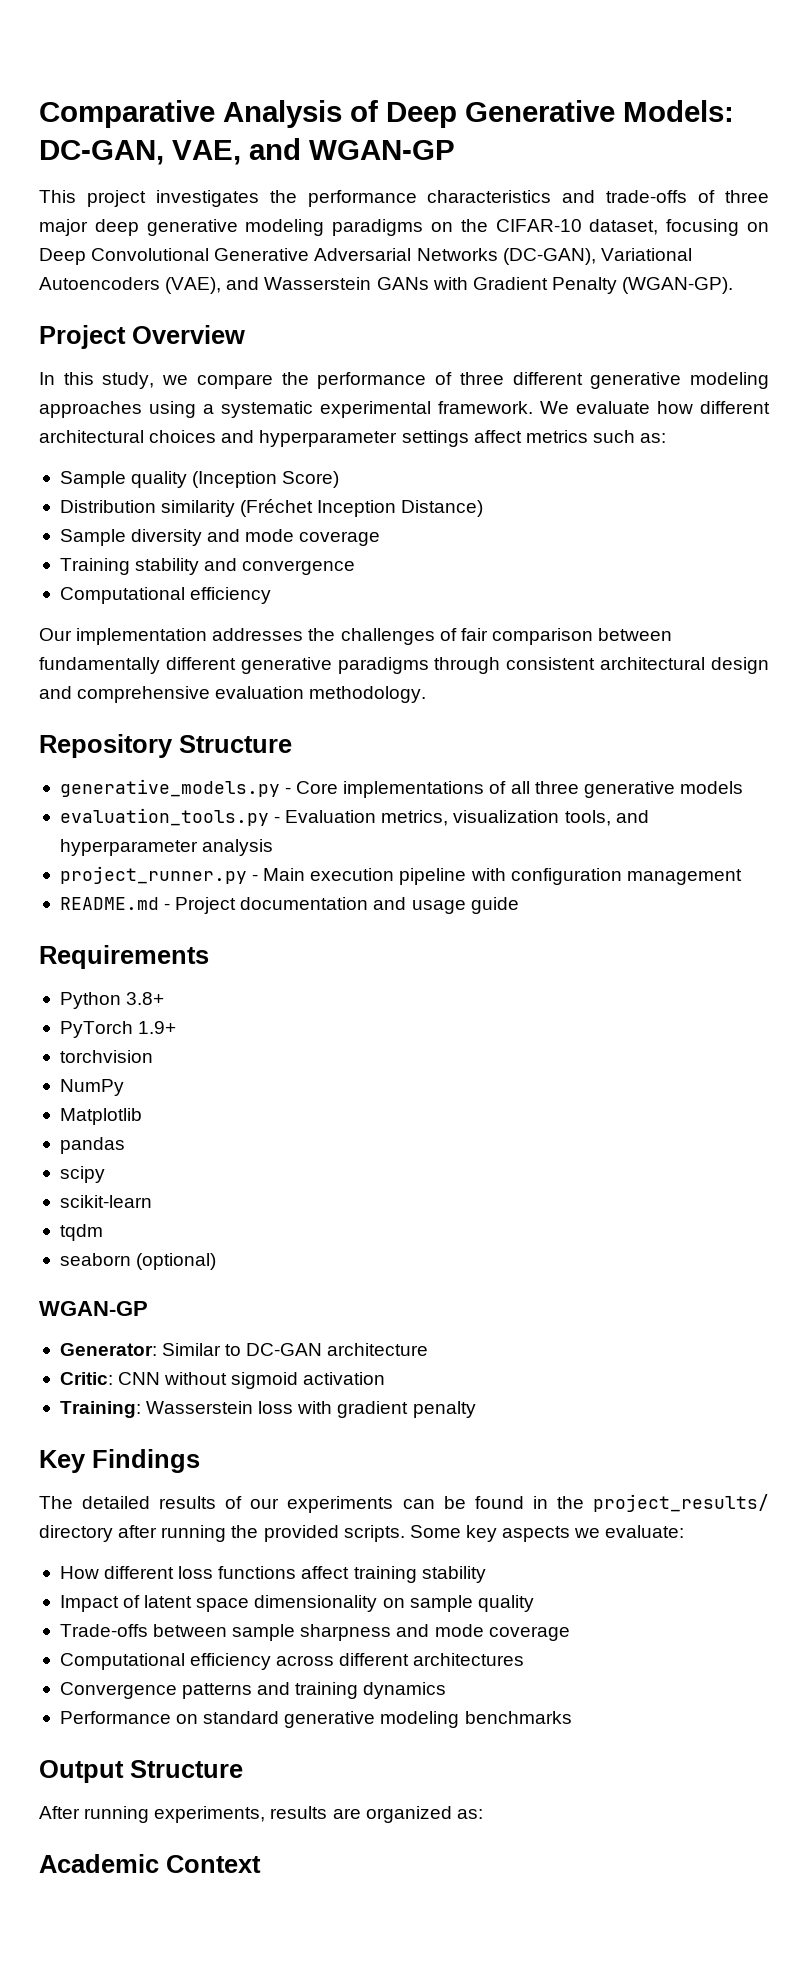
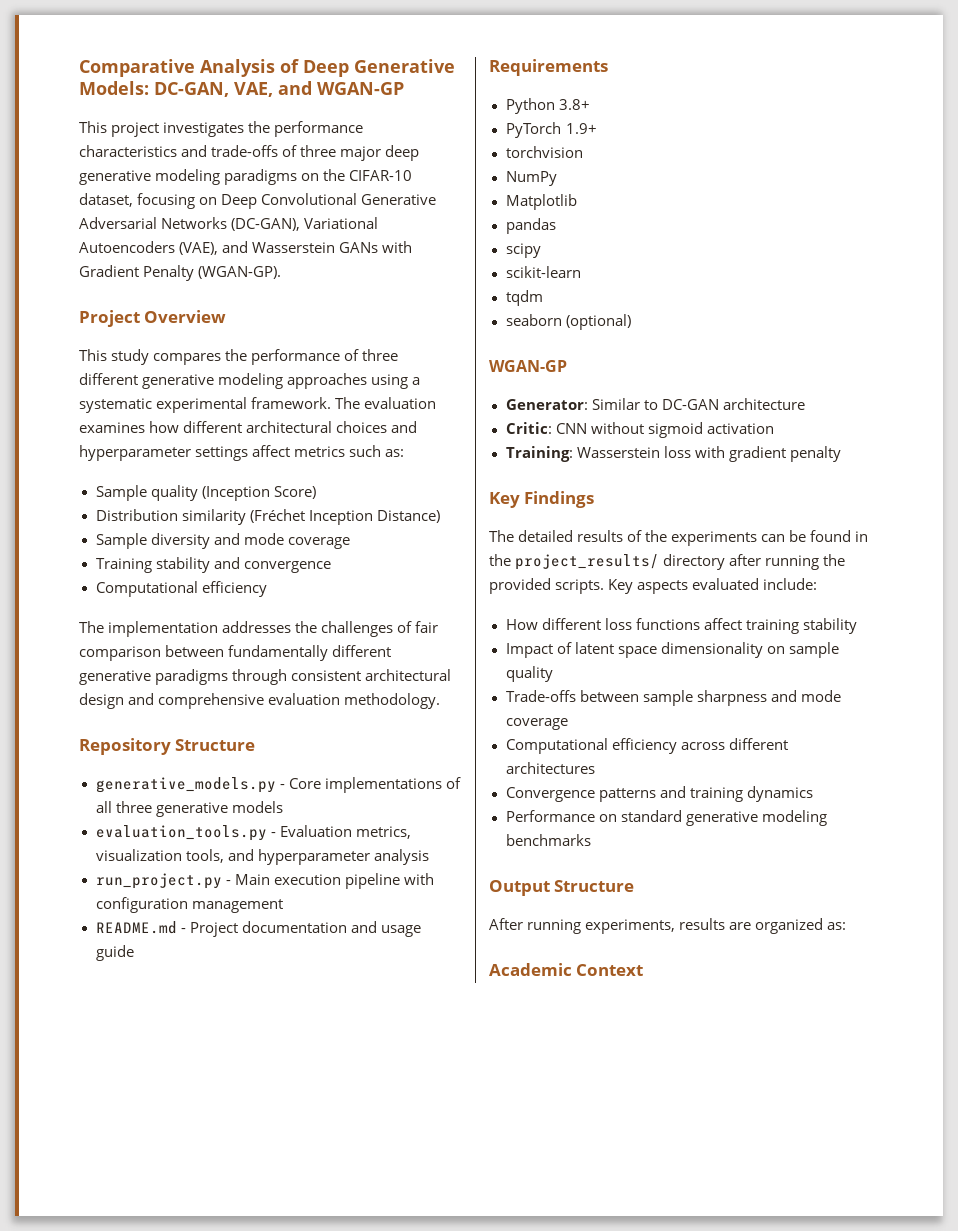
[39,372,273,389] In this study, we compare -> [79,349,222,365] This study compares
[540,401,650,414] We evaluate -> [335,397,437,409] [79,422,145,433] The evaluation examines
[39,628,72,641] Our -> [79,621,104,633] The
[59,866,247,884] project_runner.py -> [95,873,222,889] run_project.py
[250,1498,280,1509] our -> [645,530,668,542] the
[409,1525,685,1542] Some key aspects we evaluate: -> [608,578,818,594] Key aspects evaluated include:

